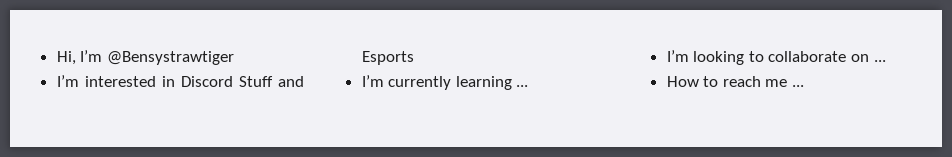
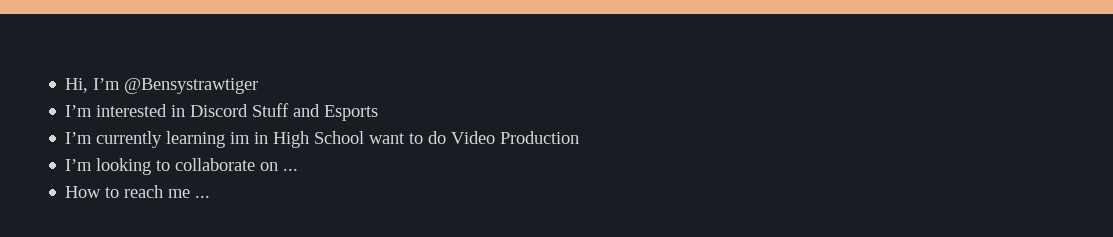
[516,85,529,87] ... -> [230,131,580,148] im in High School want to do Video Production

